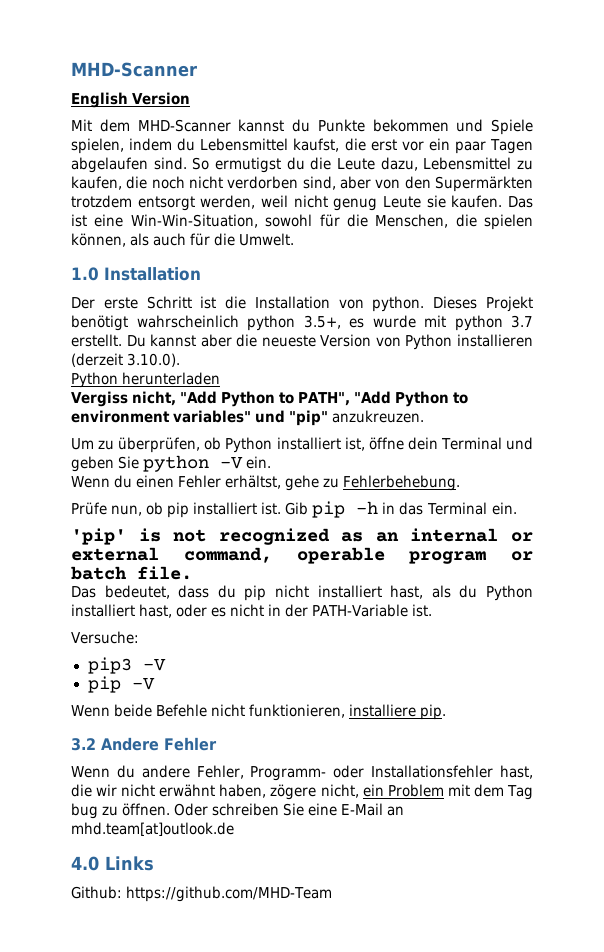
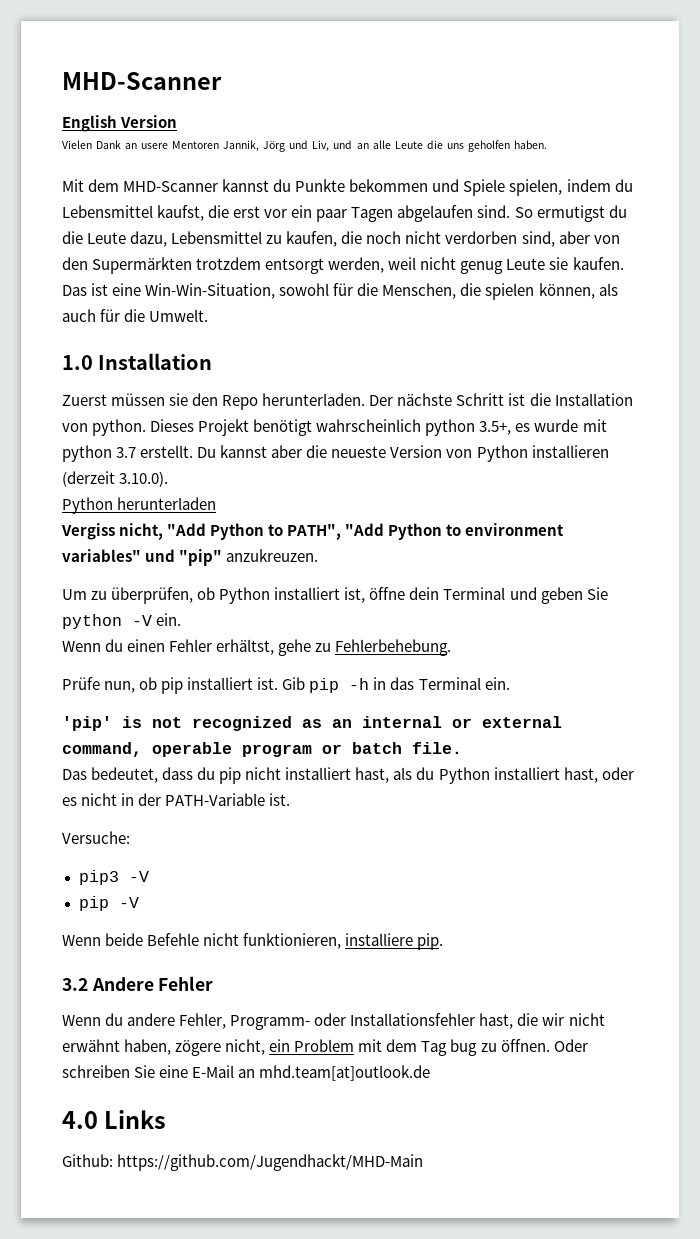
(191, 98) none -> [62,140,547,152] // Vielen Dank an usere Mentoren Jannik, Jörg und Liv, und an alle Leute die uns geholfen haben.
[71,297,138,309] Der erste -> [62,393,453,410] Zuerst müssen sie den Repo herunterladen. Der nächste
[126,886,333,902] https://github.com/MHD-Team -> [117,1154,424,1171] https://github.com/Jugendhackt/MHD-Main

